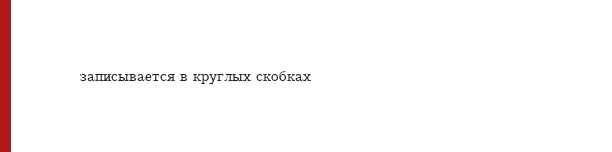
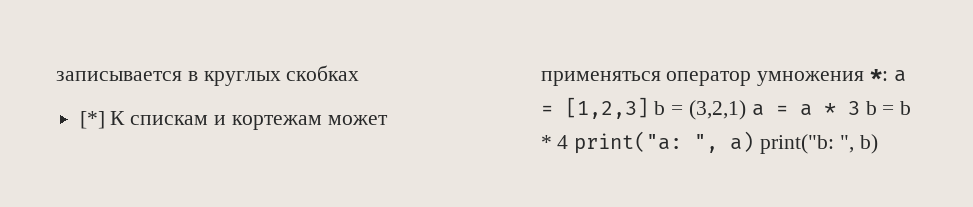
(311, 76) none -> [79,111,388,130] [540,69,906,86] [540,97,912,120] [540,131,878,154] // [*] К спискам и кортежам может применяться оператор умножения *: a = [1,2,3] b = (3,2,1) a = a * 3 b = b * 4 print("a: ", a) print("b: ", b)

